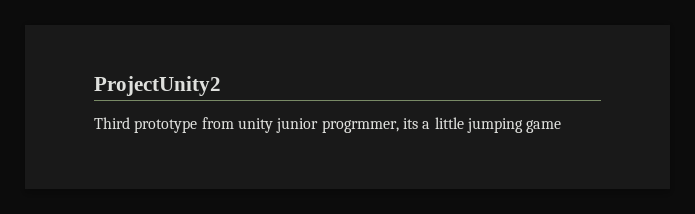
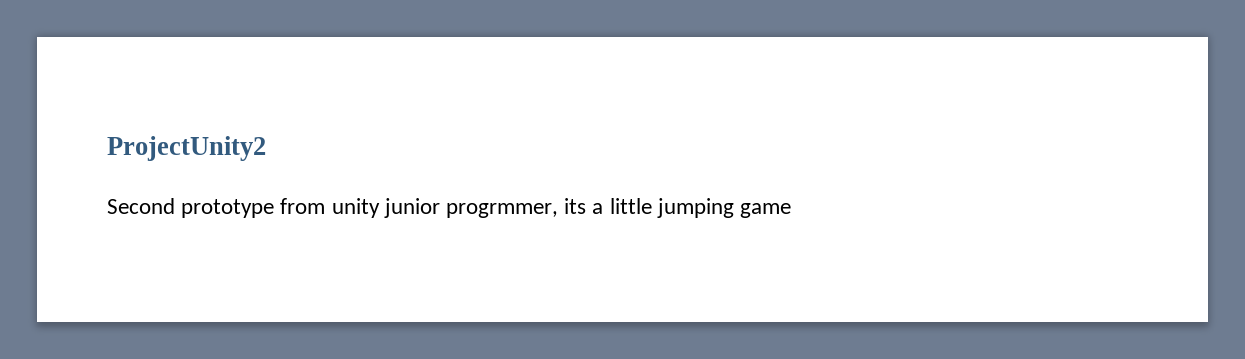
[94,117,130,129] Third -> [107,198,175,214] Second

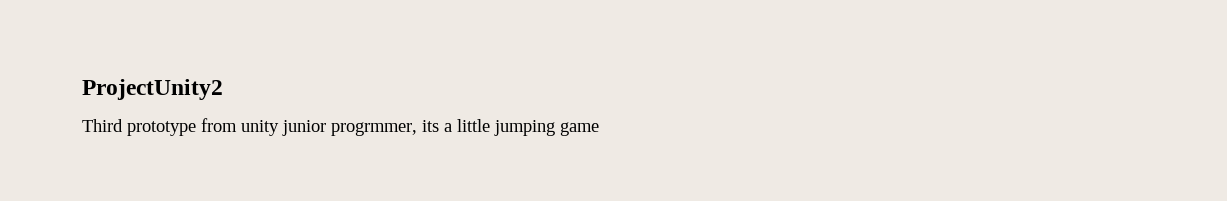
[107,198,175,214] Second -> [82,119,123,132] Third

